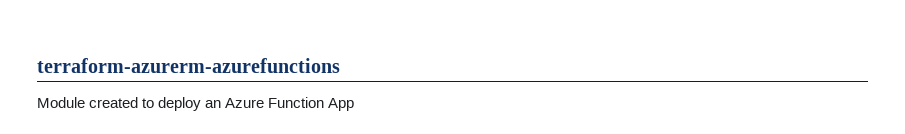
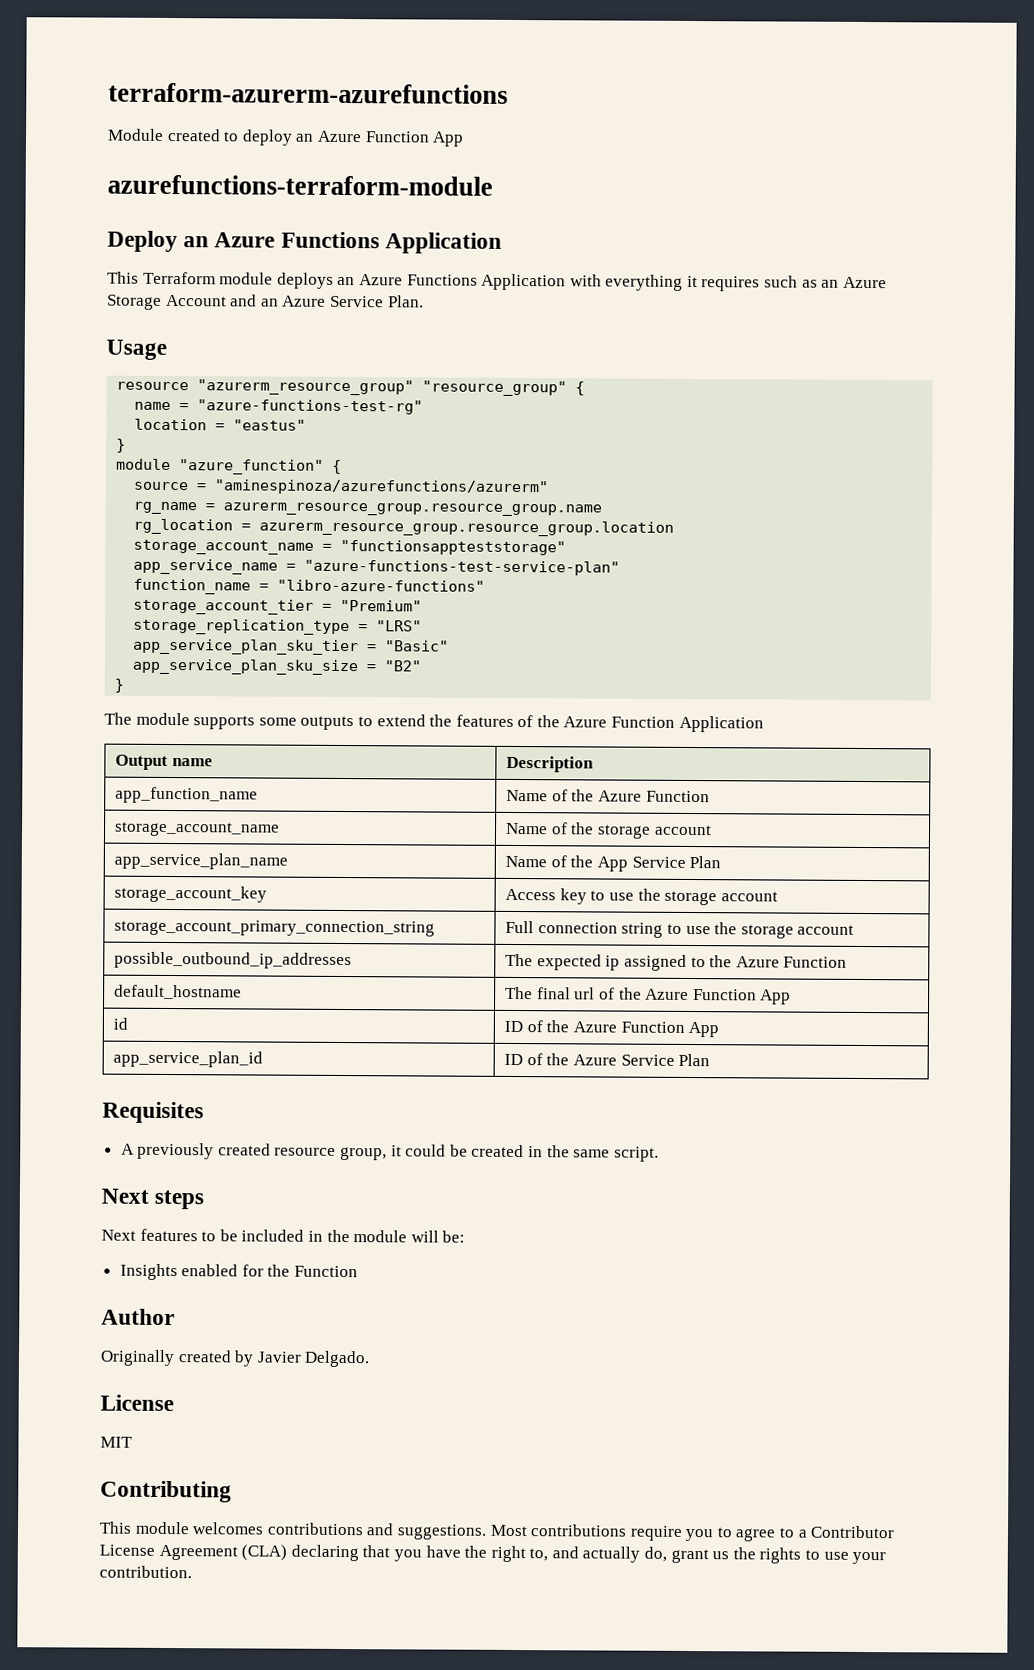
(355, 104) none -> [107,174,493,196] [107,230,502,254] [107,271,887,292] [107,294,424,310] [106,339,167,360] [116,379,586,397] [134,399,424,415] [134,418,307,431] [116,438,127,453] [116,458,343,475] [133,479,550,496] [133,501,603,517] [133,518,675,537] [133,539,567,556] [133,558,621,576] [133,578,486,595] [133,598,423,615] [133,618,423,636] [133,638,450,656] [132,658,423,676] [114,678,125,693] [104,712,764,733] [115,754,213,770] [506,755,595,773] [115,786,259,804] [506,789,710,803] [114,821,281,837] [506,822,712,839] [114,852,289,870] [505,855,722,872] [114,885,268,903] [505,888,778,906] [114,919,436,937] [505,920,855,939] [114,951,353,970] [505,953,848,971] [114,984,243,1000] [505,986,792,1005] [113,1017,129,1030] [504,1020,720,1038] [113,1050,264,1068] [504,1053,711,1067] [102,1101,204,1124] [120,1142,659,1162] [101,1188,205,1210] [101,1228,466,1243] [119,1263,359,1281] [101,1308,175,1326] [100,1349,371,1368] [100,1394,174,1412] [100,1436,133,1448] [100,1480,232,1503] [99,1521,896,1542] [99,1544,887,1565] [99,1565,192,1579] // azurefunctions-terraform-module // Deploy an Azure Functions Application // This Terraform module deploys an Azure Functions Application with everything it requires such as an Azure Storage Account and an Azure Service Plan. // Usage // resource "azurerm_resource_group" "resource_group" { // name = "azure-functions-test-rg" // location = "eastus" // } // module "azure_function" { // source = "aminespinoza/azurefunctions/azurerm" // rg_name = azurerm_resource_group.resource_group.name // rg_location = azurerm_resource_group.resource_group.location // storage_account_name = "functionsappteststorage" // app_service_name = "azure-functions-test-service-plan" // function_name = "libro-azure-functions" // storage_account_tier = "Premium" // storage_replication_type = "LRS" // app_service_plan_sku_tier = "Basic" // app_service_plan_sku_size = "B2" // } // The module supports some outputs to extend the features of the Azure Function Application // Output name | Description // app_function_name | Name of the Azure Function // storage_account_name | Name of the storage account // app_service_plan_name | Name of the App Service Plan // storage_account_key | Access key to use the storage account // storage_account_primary_connection_string | Full connection string to use the storage account // possible_outbound_ip_addresses | The expected ip assigned to the Azure Function // default_hostname | The final url of the Azure Function App // id | ID of the Azure Function App // app_service_plan_id | ID of the Azure Service Plan // Requisites // A previously created resource group, it could be created in the same script. // Next steps // Next features to be included in the module will be: // Insights enabled for the Function // Author // Originally created by Javier Delgado. // License // MIT // Contributing // This module welcomes contributions and suggestions. Most contributions require you to agree to a Contributor License Agreement (CLA) declaring that you have the right to, and actually do, grant us the rights to use your contribution.

